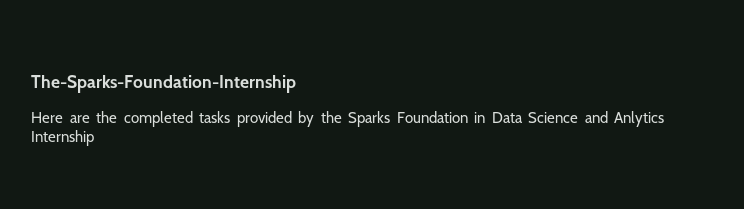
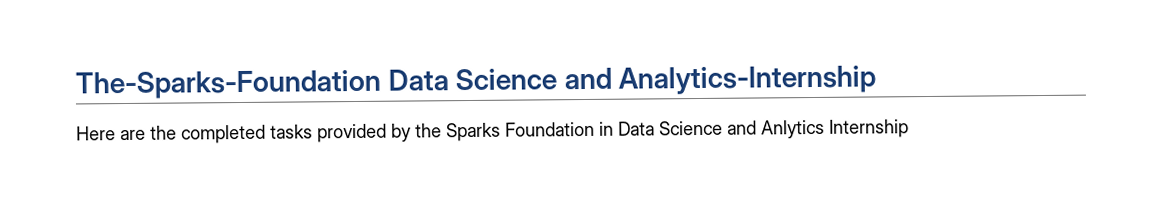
[31,75,296,93] The-Sparks-Foundation-Internship -> [75,65,877,100] The-Sparks-Foundation Data Science and Analytics-Internship

